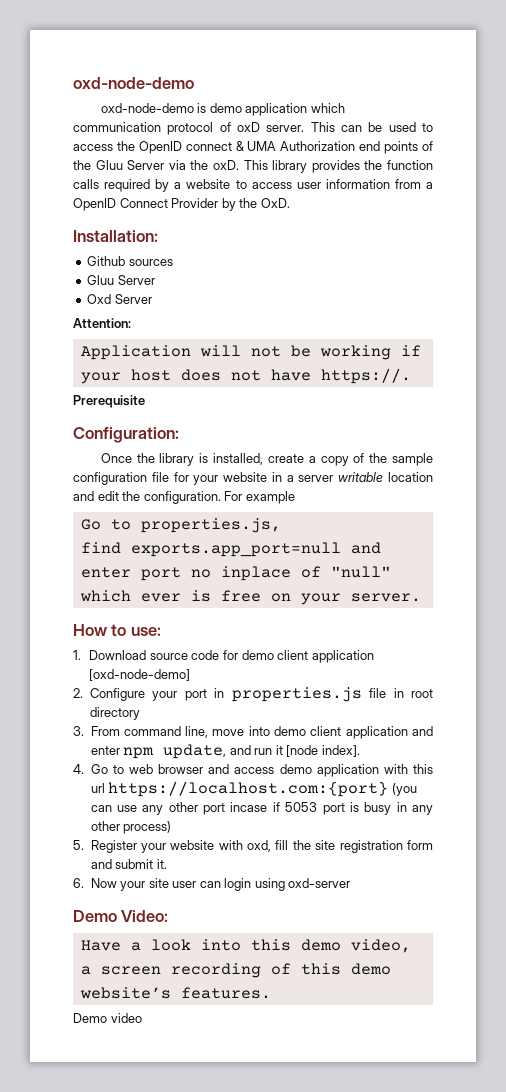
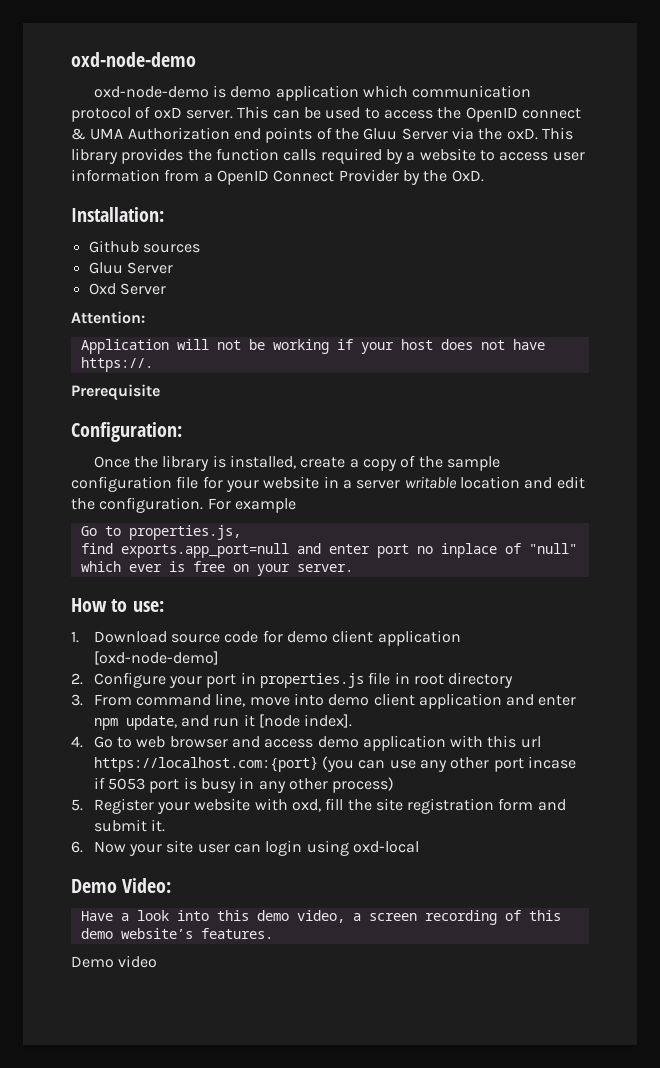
[288,878,351,888] oxd-server -> [352,841,419,853] oxd-local

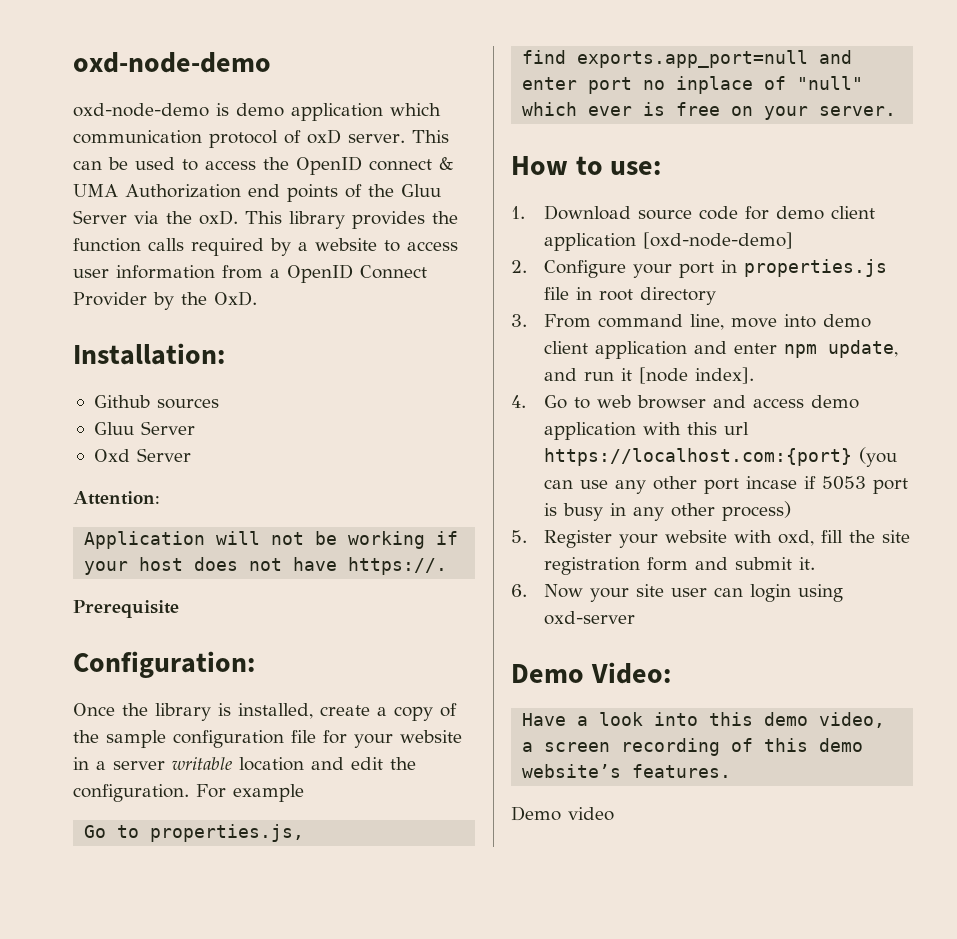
[352,841,419,853] oxd-local -> [543,611,635,625] oxd-server

